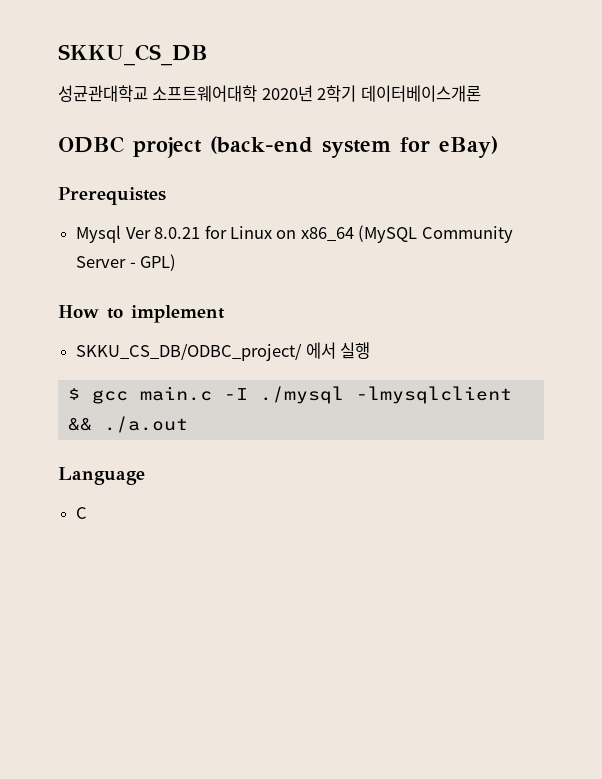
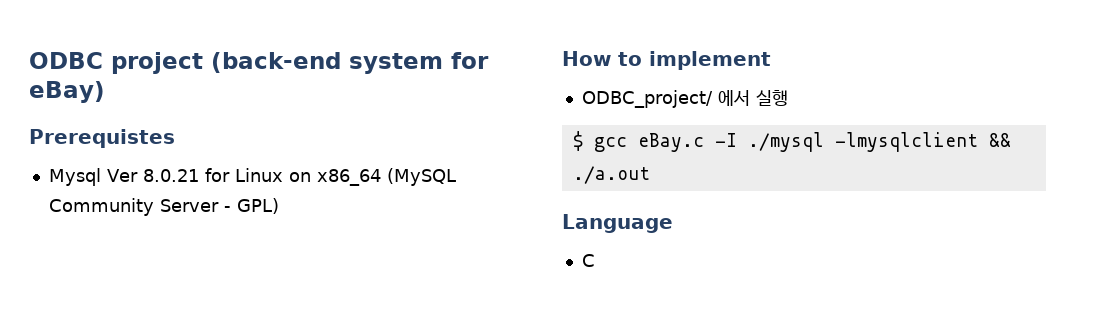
[58,44,208,66] [58,85,481,102] SKKU_CS_DB // 성균관대학교 소프트웨어대학 2020년 2학기 데이터베이스개론 // -> (29, 60) none
[76,343,303,361] SKKU_CS_DB/ODBC_project/ -> [581,90,713,108] ODBC_project/
[139,386,212,401] main.c -> [637,133,704,152] eBay.c

